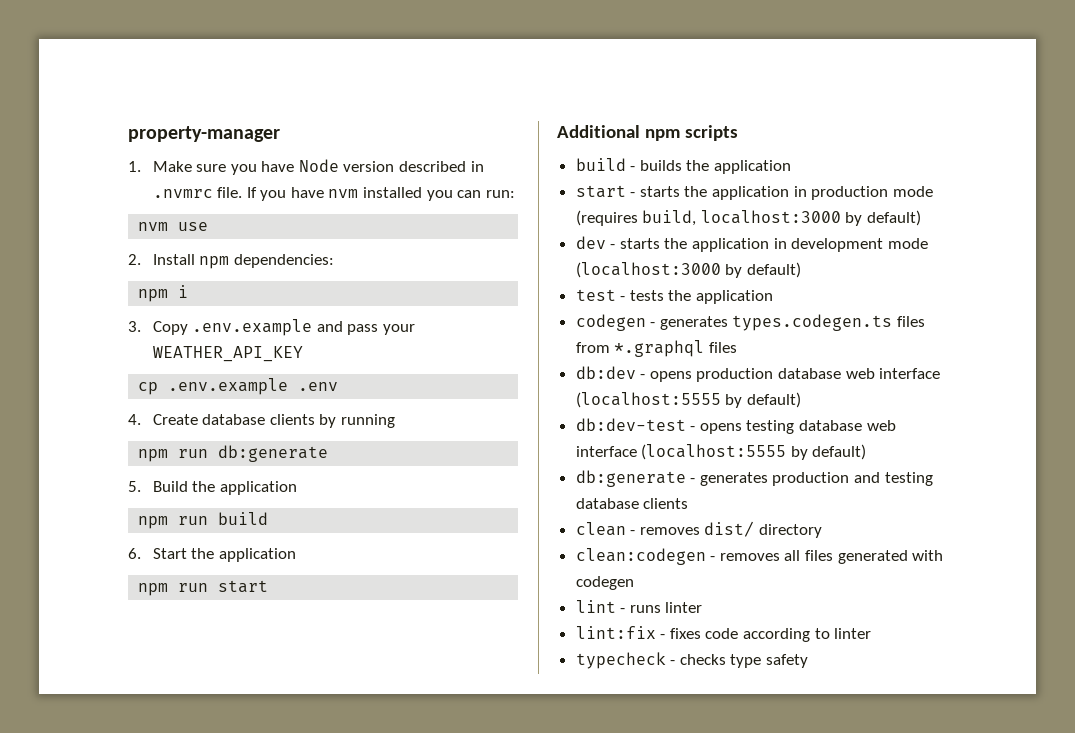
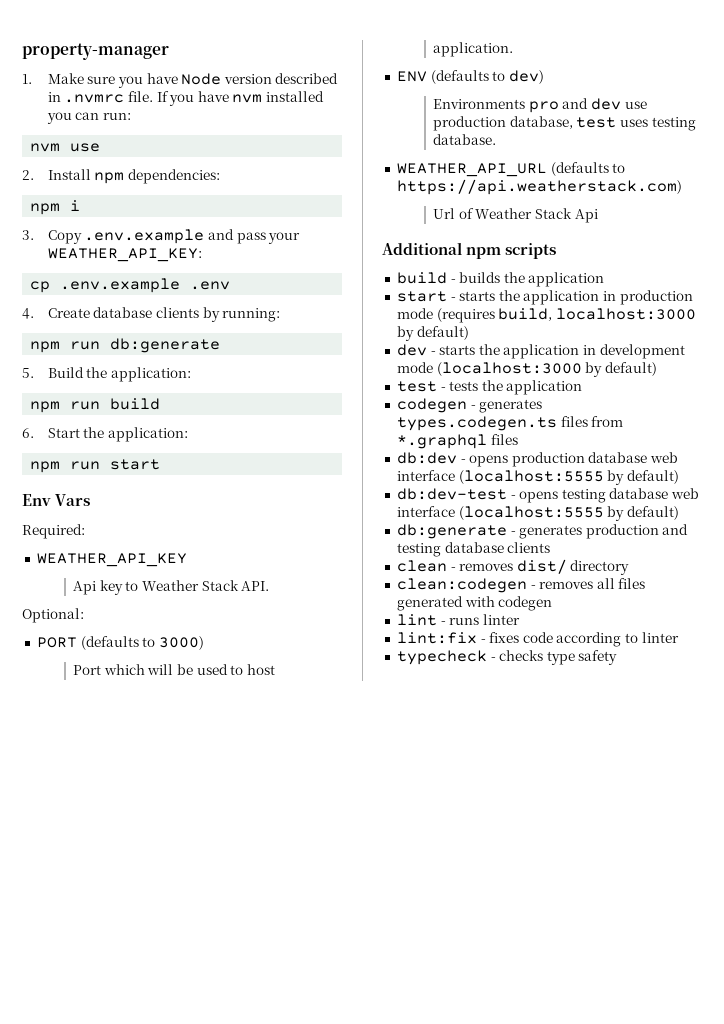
[152,346,303,362] WEATHER_API_KEY -> [47,248,202,262] WEATHER_API_KEY:
[340,414,395,428] running -> [222,308,281,322] running:
[219,481,297,495] application -> [110,367,191,382] application:
[218,548,296,562] application -> [107,427,188,442] application:
(269, 586) none -> [22,494,91,506] [22,524,85,539] [36,553,187,567] [73,580,270,595] [22,608,84,623] [36,636,204,650] [73,664,276,675] [433,42,514,57] [396,70,544,84] [433,98,647,113] [433,116,696,131] [433,134,497,145] [396,162,626,177] [396,179,682,195] [433,208,598,223] // Env Vars // Required: // WEATHER_API_KEY // Api key to Weather Stack API. // Optional: // PORT (defaults to 3000) // Port which will be used to host application. // ENV (defaults to dev) // Environments pro and dev use production database, test uses testing database. // WEATHER_API_URL (defaults to https://api.weatherstack.com) // Url of Weather Stack Api

